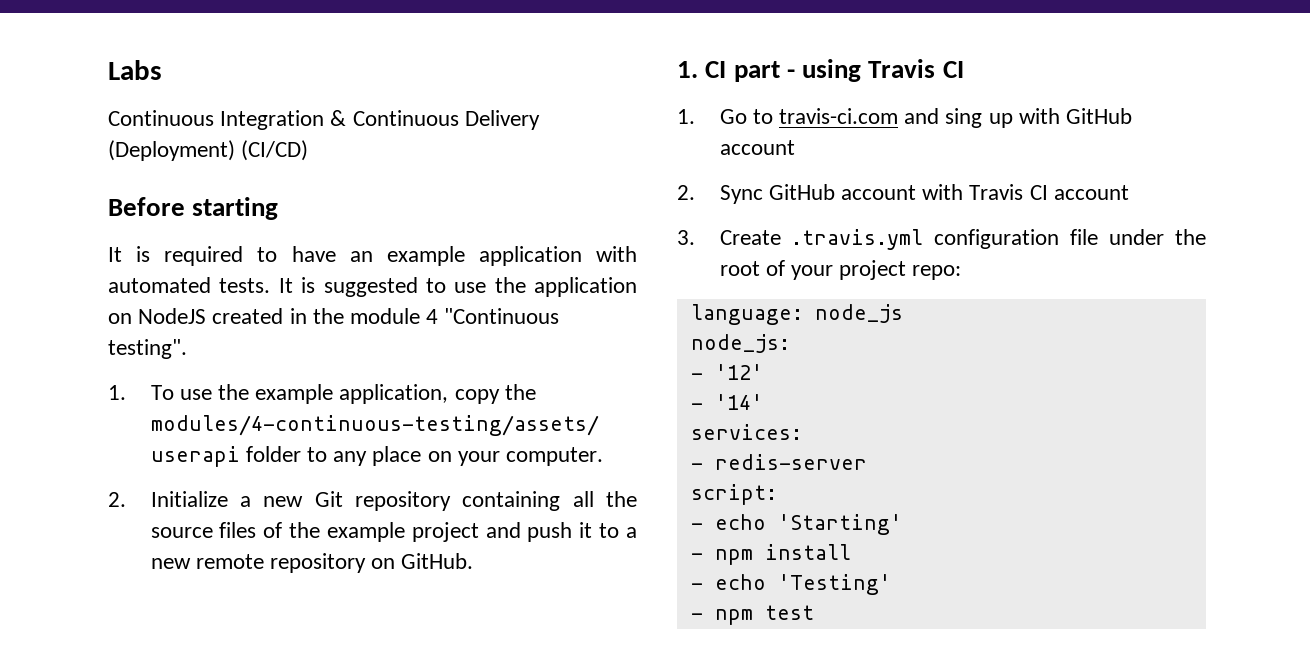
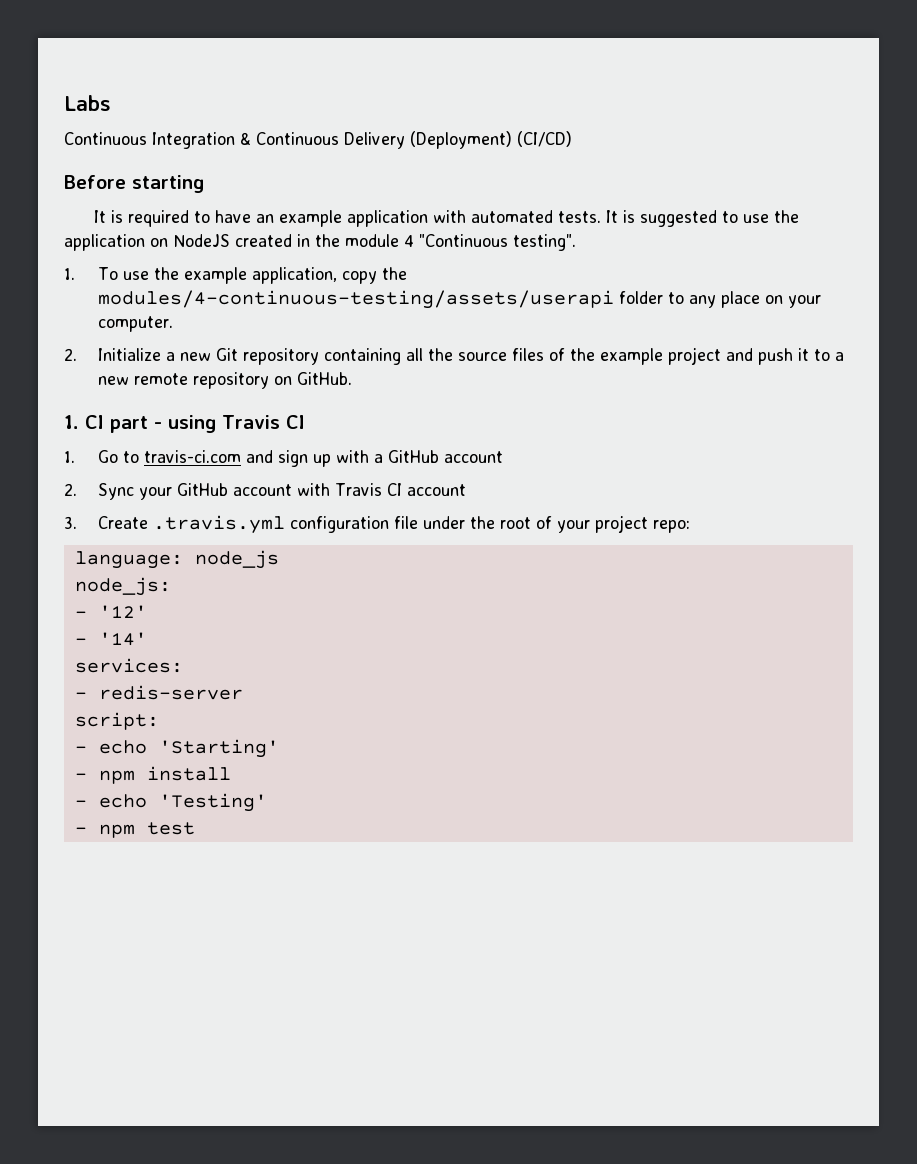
[945,108,983,128] sing -> [277,450,308,467] sign
(1060, 116) none -> [373,454,383,463] a
(763, 194) none -> [138,487,172,500] your

